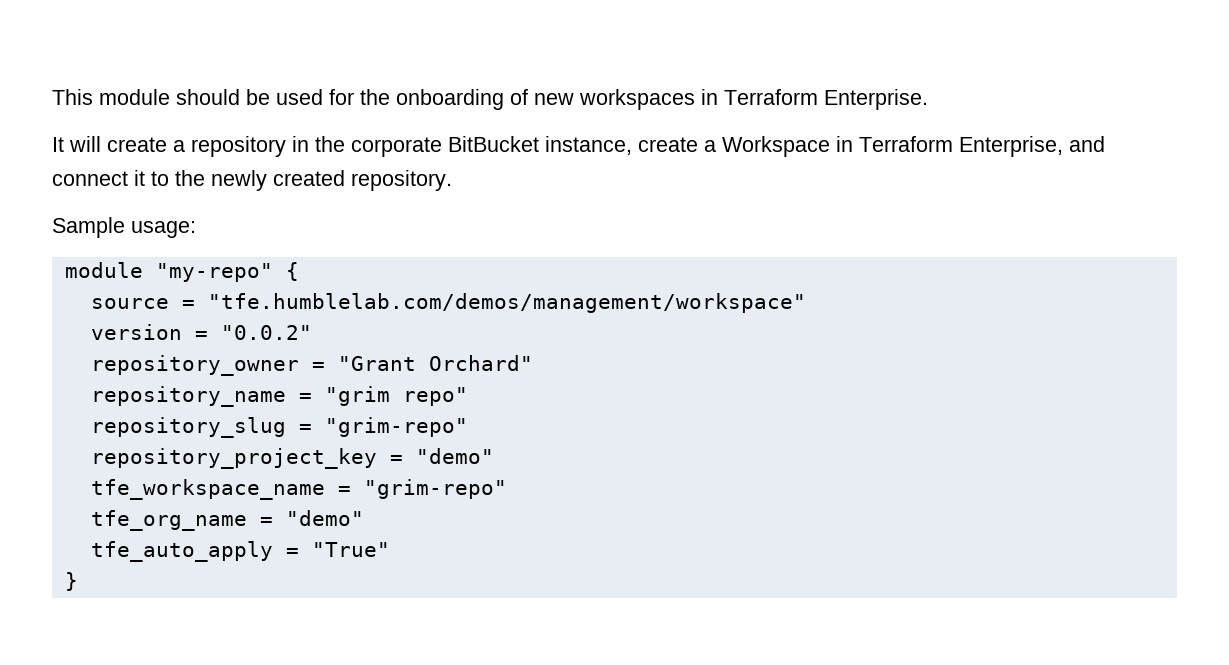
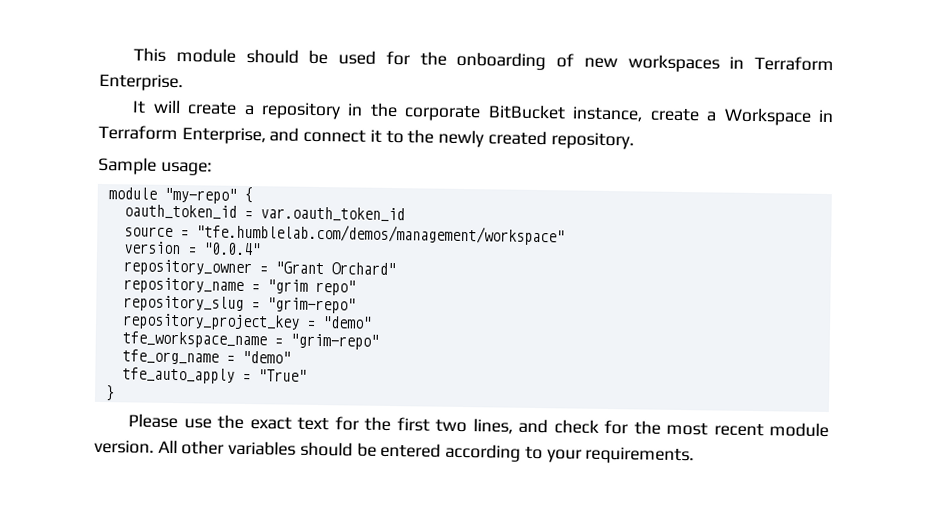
(299, 271) none -> [123,204,405,223] // oauth_token_id = var.oauth_token_id
[220,325,312,340] "0.0.2" -> [202,242,261,256] "0.0.4"
(78, 581) none -> [128,413,829,438] [94,439,695,465] // Please use the exact text for the first two lines, and check for the most recent module version. All other variables should be entered according to your requirements.

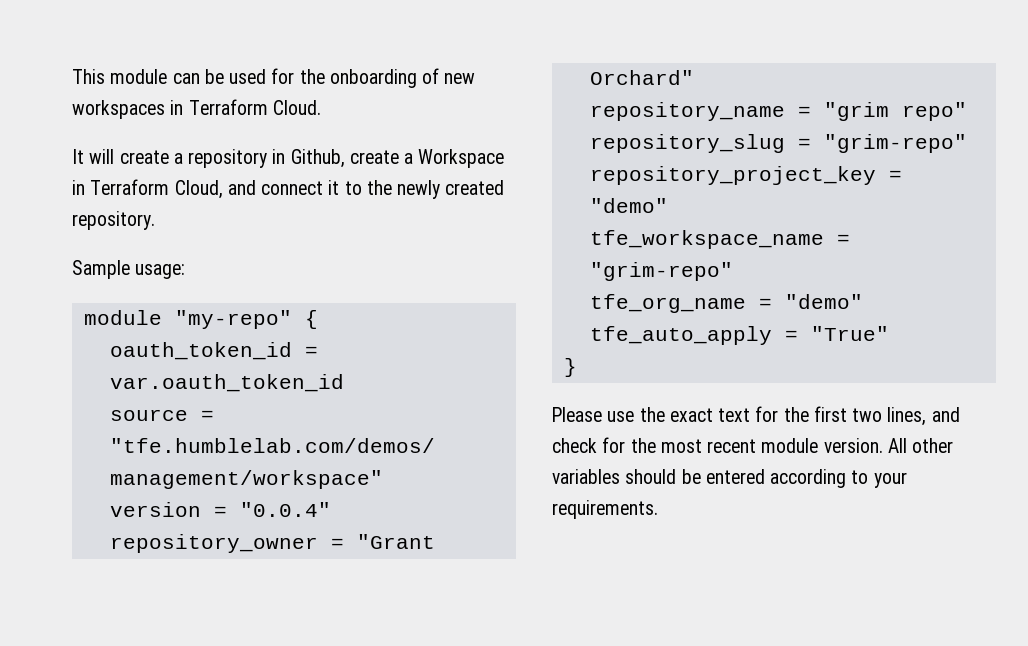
[245,48,299,64] should -> [172,73,200,84] can
[99,73,183,92] Enterprise. -> [272,100,321,115] Cloud.
[369,102,644,122] the corporate BitBucket instance, -> [290,149,345,168] Github,
[181,127,266,145] Enterprise, -> [174,180,223,199] Cloud,

